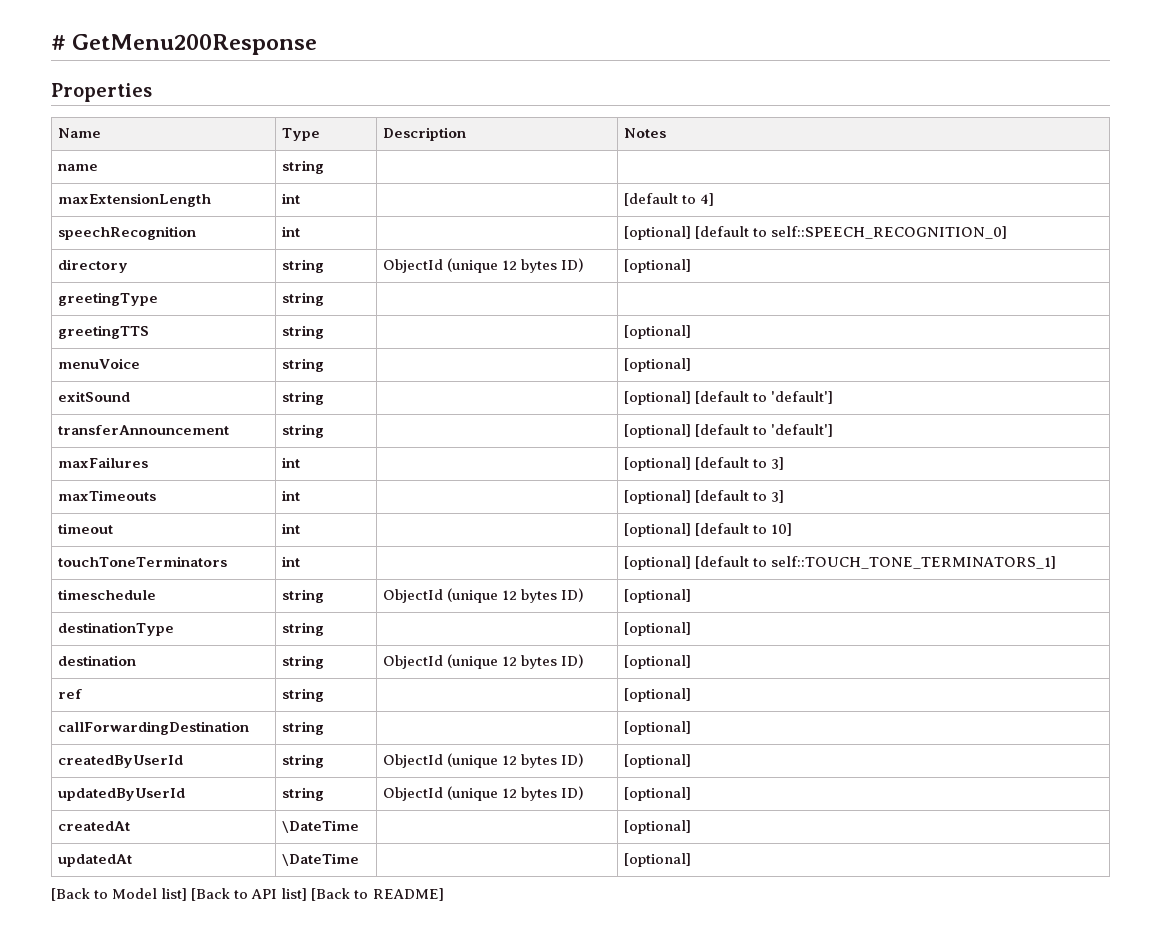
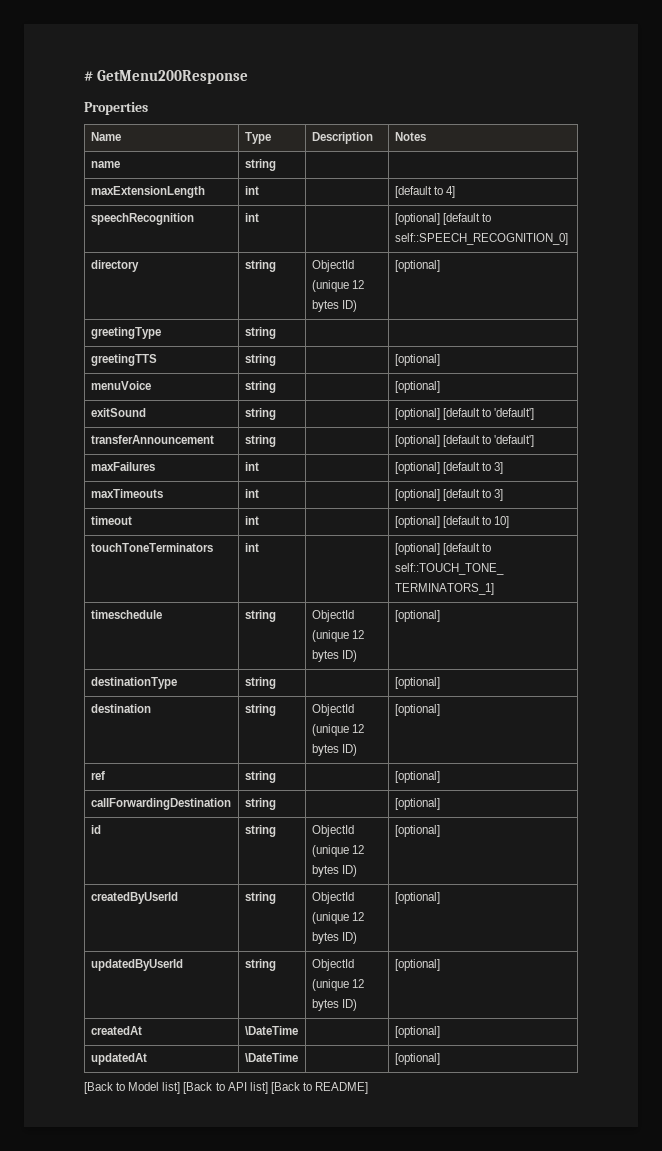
(692, 728) none -> [90,825,101,834] [244,825,276,837] [311,825,354,837] [311,845,364,857] [311,865,357,877] [394,825,440,837] // id | string | ObjectId (unique 12 bytes ID) | [optional]

